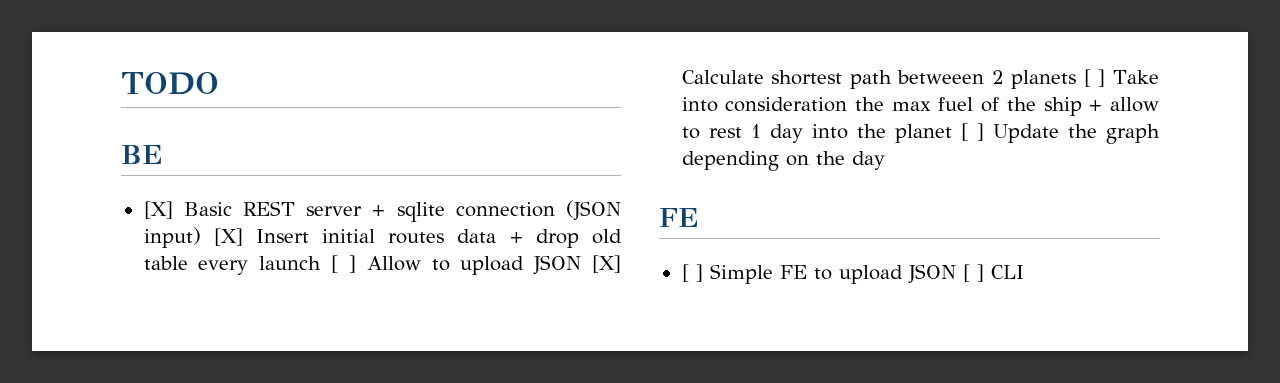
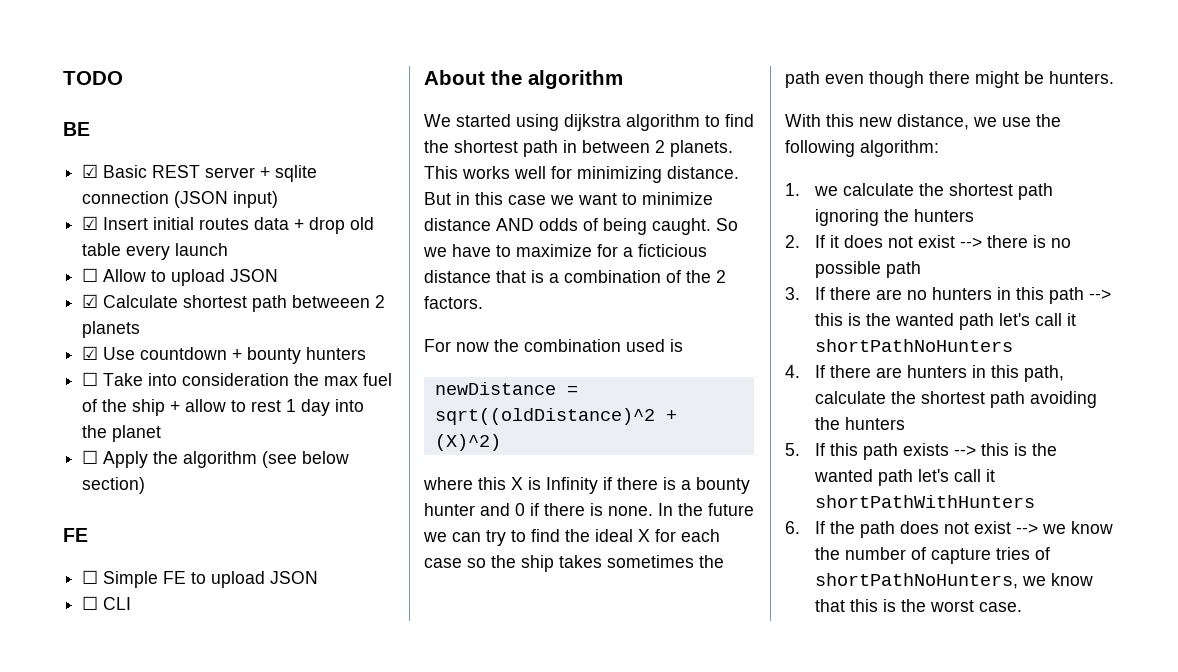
[143,201,173,219] [X] -> [82,164,99,178] ☑
[213,228,243,246] [X] -> [82,216,99,230] // ☑
[331,255,356,273] [ ] -> [82,268,99,282] // ☐
[592,255,621,273] [X] -> [82,294,99,308] // ☑
[1083,69,1106,87] [ ] -> [82,346,367,364] [82,372,99,386] // ☑ Use countdown + bounty hunters // ☐
[960,123,1160,144] [681,151,885,171] [ ] Update the graph depending on the day -> [82,450,350,468] [82,477,146,494] // ☐ Apply the algorithm (see below section)
[681,264,703,282] [ ] -> [82,570,99,584] ☐
[962,264,984,282] [ ] -> [82,596,99,610] // ☐
(1024, 272) none -> [424,70,623,89] [424,114,754,131] [424,140,733,157] [424,166,739,183] [424,192,713,205] [424,218,738,235] [423,244,707,257] [424,270,726,283] [424,296,483,309] [424,339,683,352] [434,382,578,395] [434,408,677,425] [434,434,501,451] [423,477,750,494] [424,503,754,516] [423,529,720,546] [424,555,724,572] [785,71,1114,88] [785,114,1061,130] [785,140,939,157] [785,183,1054,200] [815,209,975,226] [785,235,1072,248] [815,261,922,278] [785,287,1112,304] [815,313,1077,330] [815,339,1014,352] [785,365,1065,382] [815,391,1098,408] [815,417,906,430] [785,443,1058,460] [814,469,996,486] [815,495,1036,508] [785,521,1114,538] [815,547,1051,564] [815,573,1094,589] [815,599,1023,612] // About the algorithm // We started using dijkstra algorithm to find the shortest path in between 2 planets. This works well for minimizing distance. But in this case we want to minimize distance AND odds of being caught. So we have to maximize for a ficticious distance that is a combination of the 2 factors. // For now the combination used is // newDistance = sqrt((oldDistance)^2 + (X)^2) // where this X is Infinity if there is a bounty hunter and 0 if there is none. In the future we can try to find the ideal X for each case so the ship takes sometimes the path even though there might be hunters. // With this new distance, we use the following algorithm: // 1. we calculate the shortest path ignoring the hunters // 2. If it does not exist --> there is no possible path // 3. If there are no hunters in this path --> this is the wanted path let's call it shortPathNoHunters // 4. If there are hunters in this path, calculate the shortest path avoiding the hunters // 5. If this path exists --> this is the wanted path let's call it shortPathWithHunters // 6. If the path does not exist --> we know the number of capture tries of shortPathNoHunters, we know that this is the worst case.

